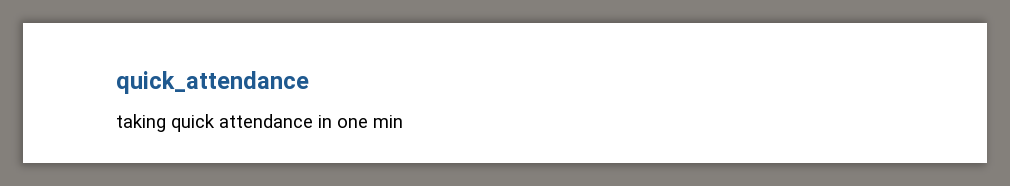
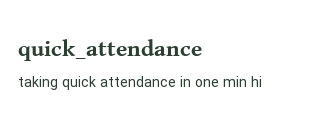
(403, 121) none -> [251,76,262,87] hi

